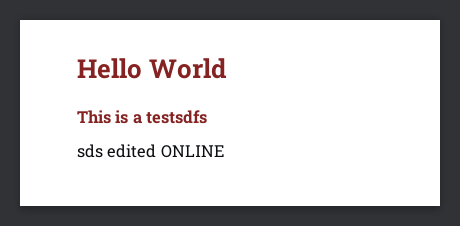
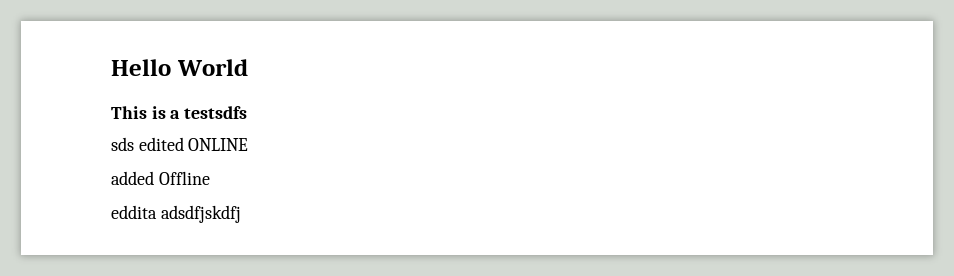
(225, 151) none -> [111,171,210,185] [111,205,241,223] // added Offline // eddita adsdfjskdfj

